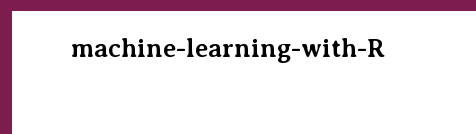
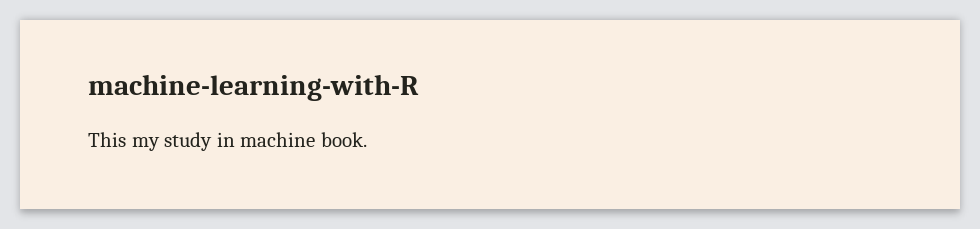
(385, 50) none -> [88,132,367,151] // This my study in machine book.

